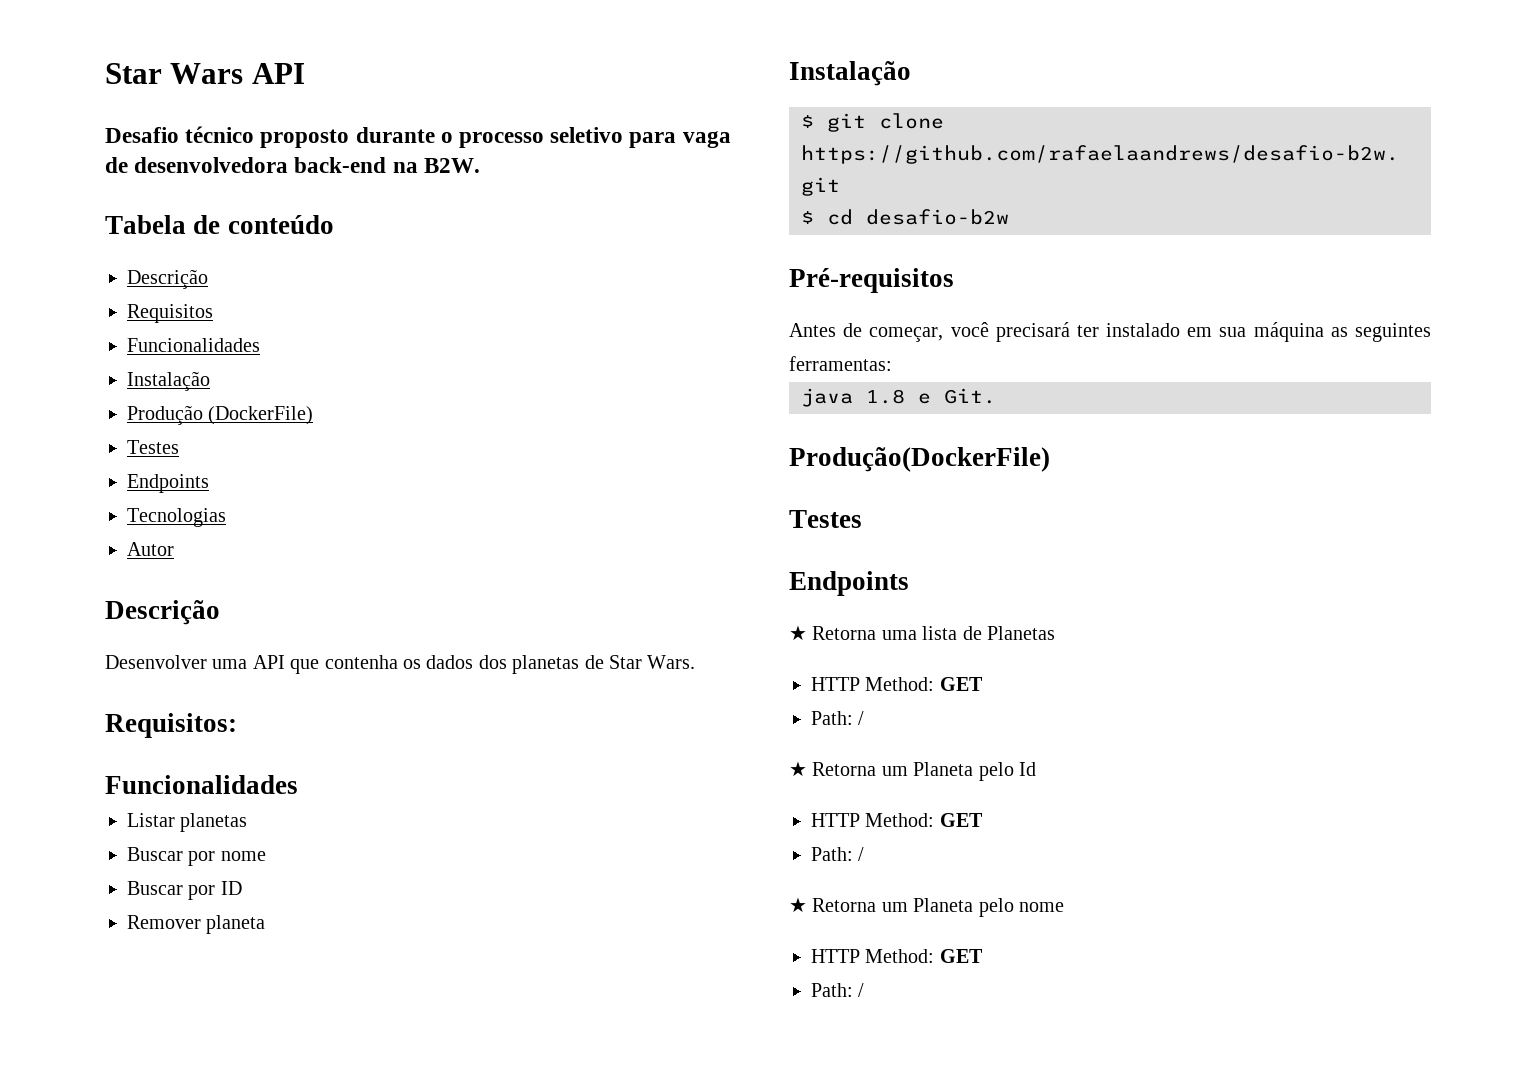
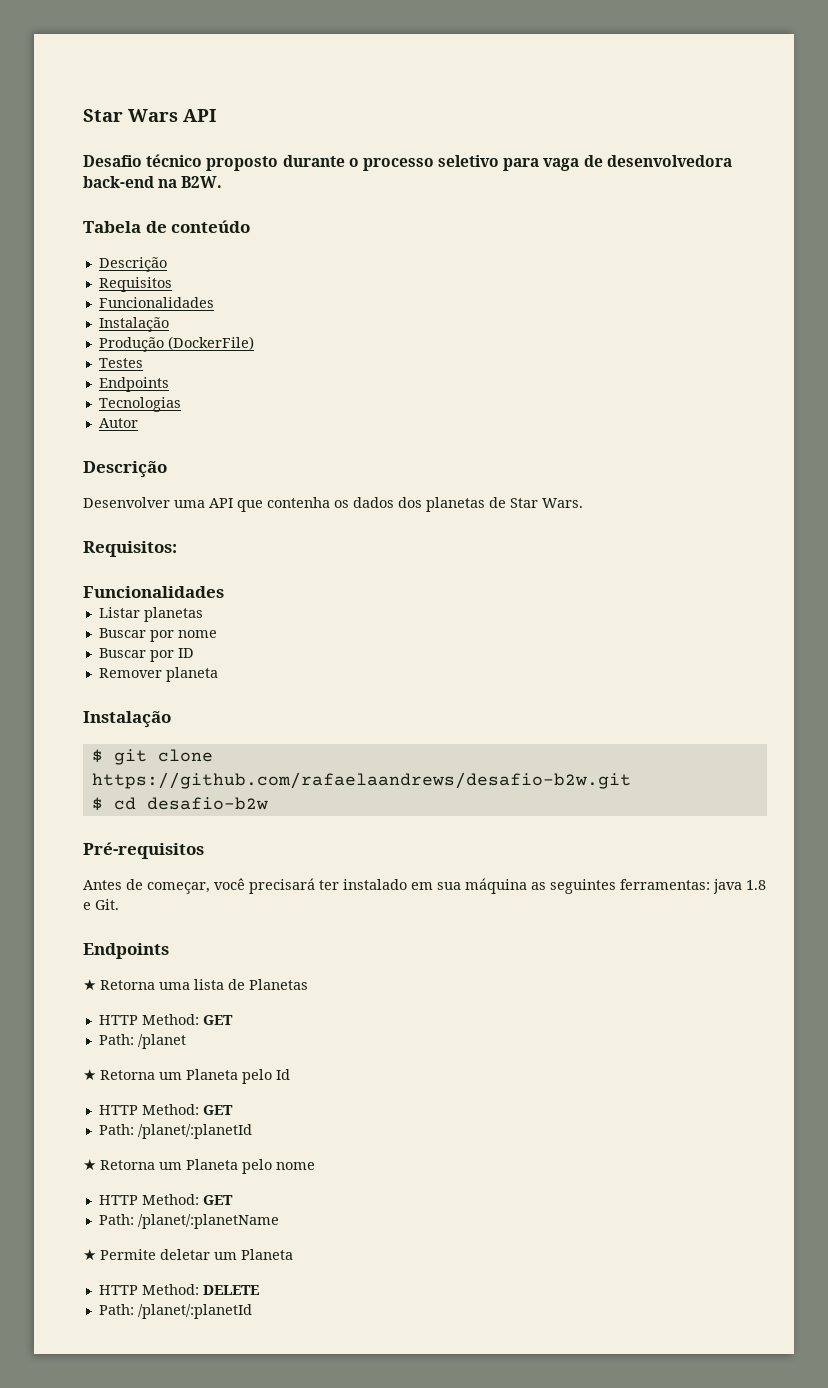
(892, 363) // -> (710, 884) none
[789,447,1050,472] [789,510,862,528] // Produção(DockerFile) // Testes -> (119, 904) none
[858,711,865,725] / -> [137,1034,186,1049] /planet
[858,847,865,861] / -> [137,1124,252,1139] /planet/:planetId
[858,983,865,997] / -> [137,1214,279,1229] [83,1249,293,1261] [98,1284,259,1295] [98,1304,252,1319] /planet/:planetName // ★ Permite deletar um Planeta // HTTP Method: DELETE // Path: /planet/:planetId

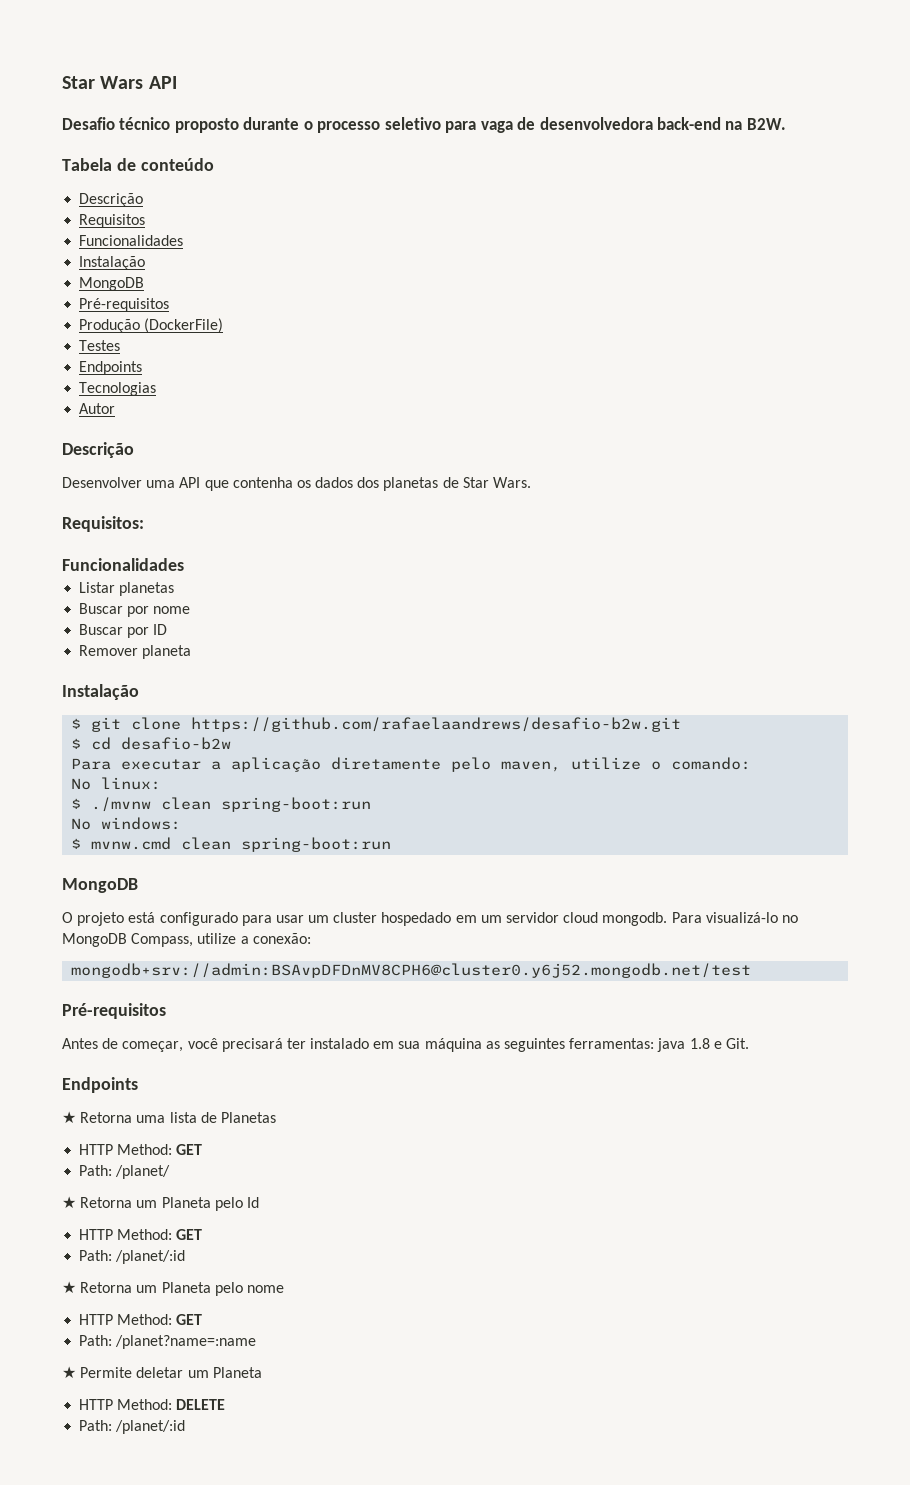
(169, 324) none -> [79,277,145,291] [79,298,170,312] // MongoDB // Pré-requisitos
(268, 803) none -> [71,757,752,772] [71,777,162,790] [71,797,372,812] [71,817,182,830] [71,837,392,852] [62,878,138,893] [62,912,798,926] [62,933,311,947] [71,963,752,978] // Para executar a aplicação diretamente pelo maven, utilize o comando: // No linux: // $ ./mvnw clean spring-boot:run // No windows: // $ mvnw.cmd clean spring-boot:run // MongoDB // O projeto está configurado para usar um cluster hospedado em um servidor cloud mongodb. Para visualizá-lo no MongoDB Compass, utilize a conexão: // mongodb+srv://admin:BSAvpDFDnMV8CPH6@cluster0.y6j52.mongodb.net/test
[137,1034,186,1049] /planet -> [115,1165,171,1179] /planet/
[137,1124,252,1139] /planet/:planetId -> [115,1250,186,1264] /planet/:id
[137,1214,279,1229] /planet/:planetName -> [115,1335,257,1349] /planet?name=:name
[137,1304,252,1319] /planet/:planetId -> [115,1420,186,1434] /planet/:id

